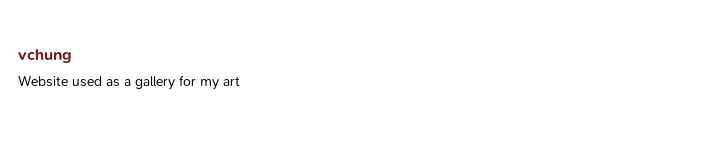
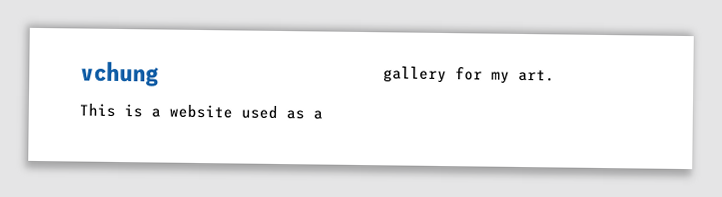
[18,75,68,87] Website -> [79,103,233,119] This is a website
[223,76,240,86] art -> [518,69,555,82] art.

